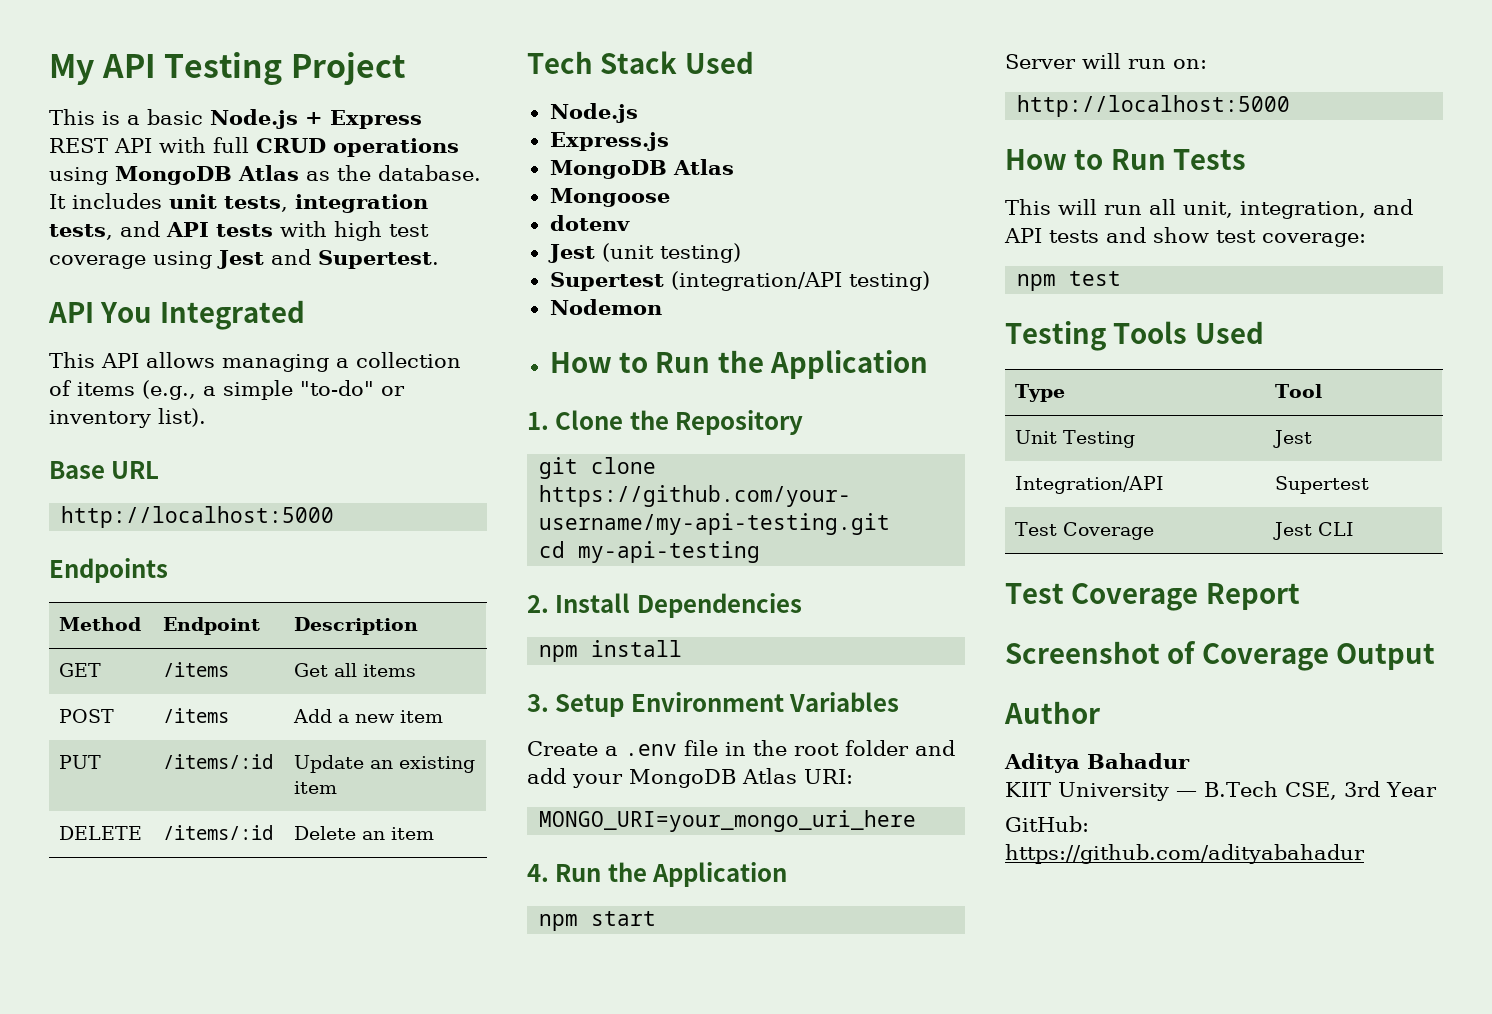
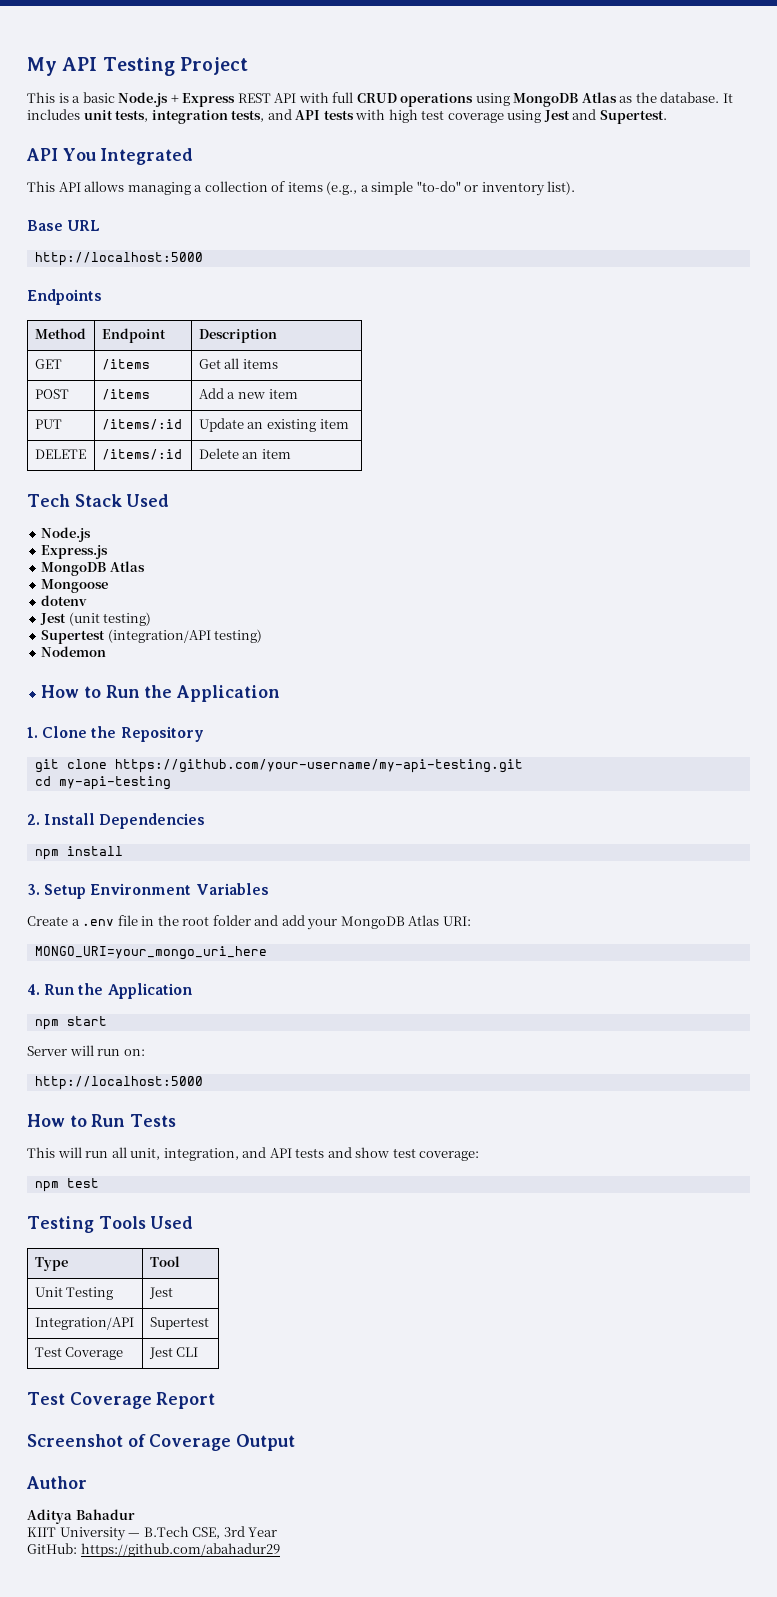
[1005,844,1365,864] https://github.com/adityabahadur -> [80,1543,280,1557] https://github.com/abahadur29

